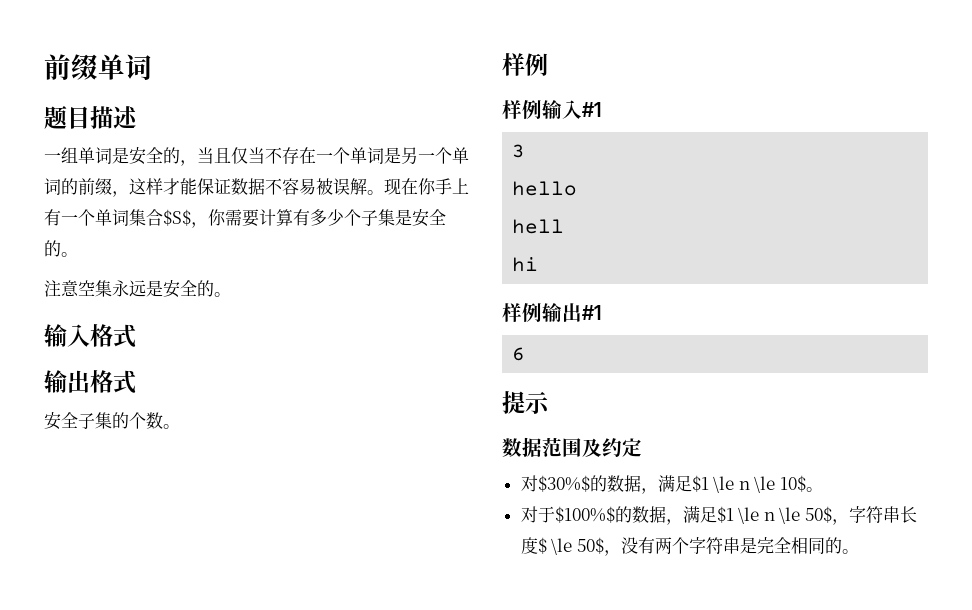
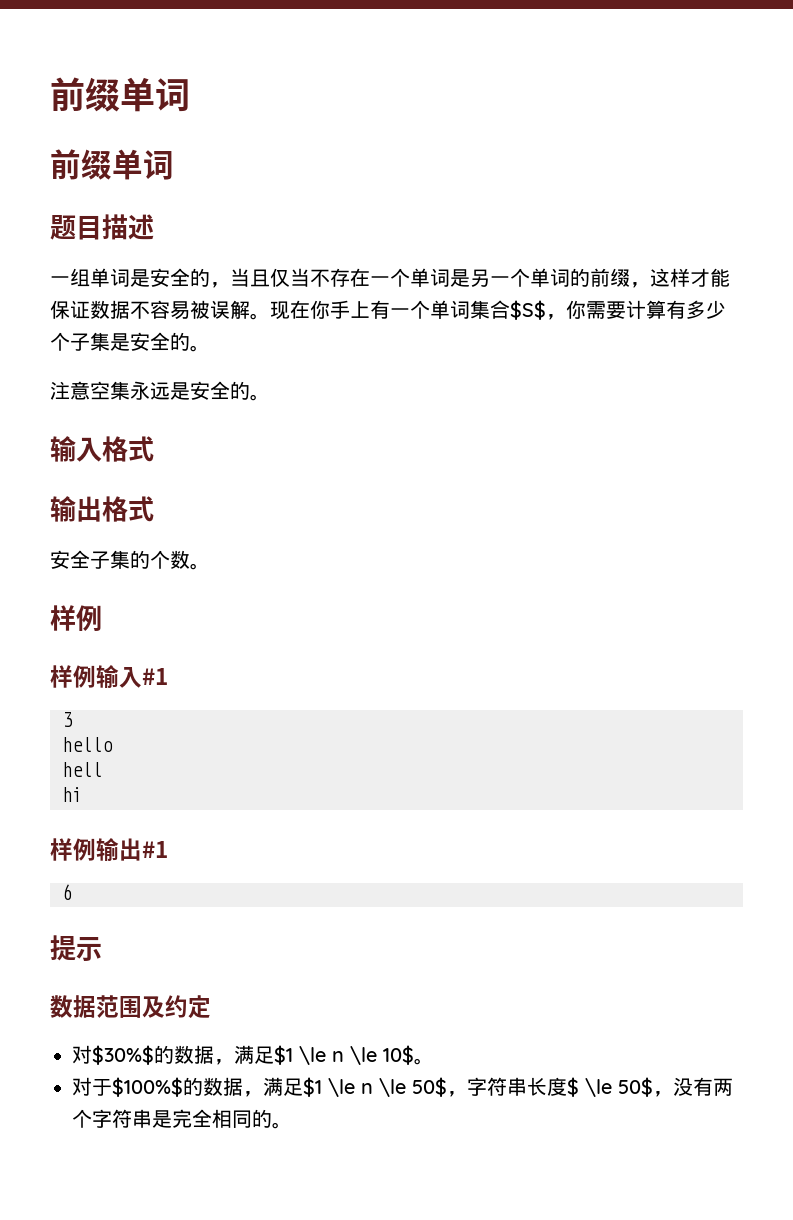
[44,54,152,80] 前缀单词 -> [50,77,190,112] [50,149,174,180] 前缀单词 // 前缀单词

